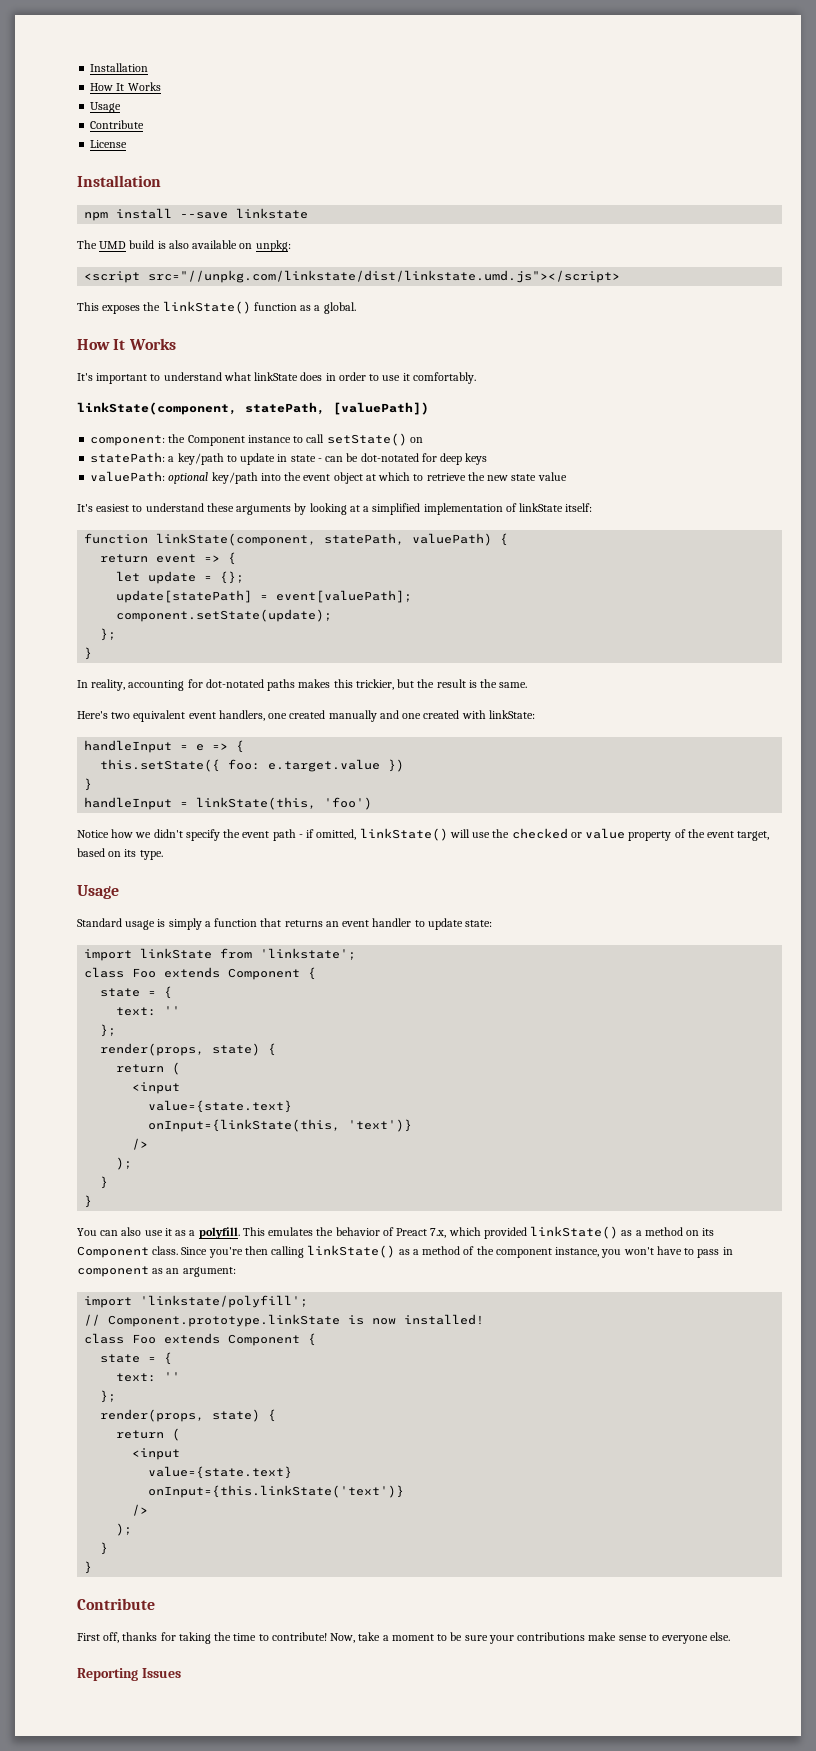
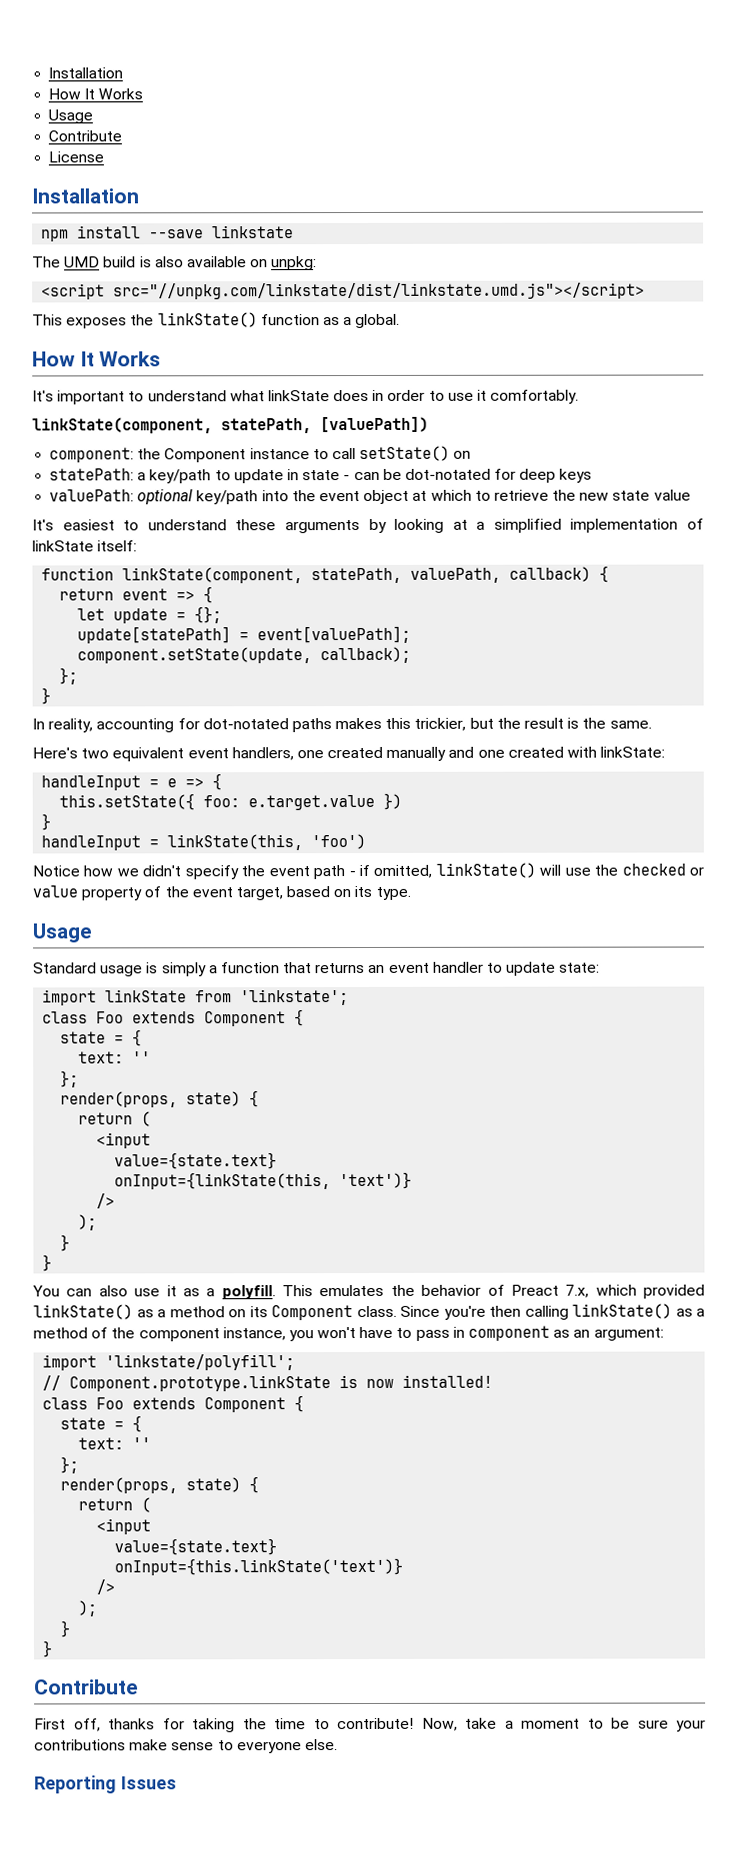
[412,533,493,546] valuePath) -> [410,566,592,583] valuePath, callback)
[116,609,333,622] component.setState(update); -> [77,646,412,664] component.setState(update, callback);

